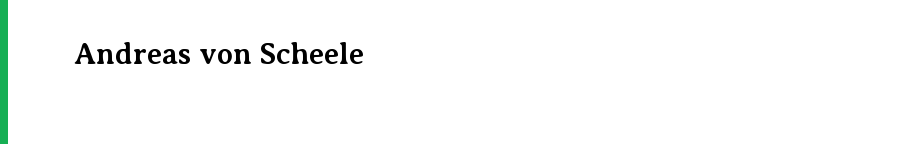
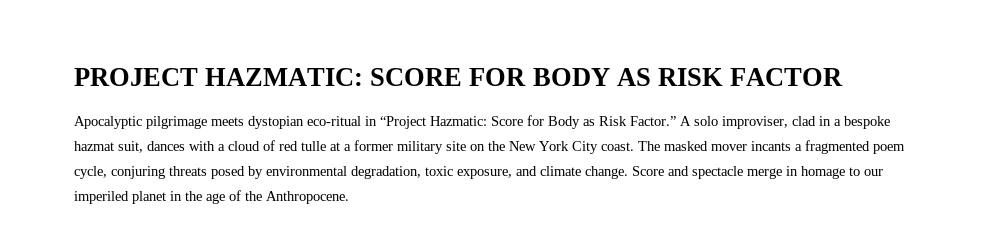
[74,42,365,64] Andreas von Scheele -> [74,68,844,86] [74,115,890,129] [74,140,905,154] [74,166,883,179] [74,190,349,204] PROJECT HAZMATIC: SCORE FOR BODY AS RISK FACTOR // Apocalyptic pilgrimage meets dystopian eco-ritual in “Project Hazmatic: Score for Body as Risk Factor.” A solo improviser, clad in a bespoke hazmat suit, dances with a cloud of red tulle at a former military site on the New York City coast. The masked mover incants a fragmented poem cycle, conjuring threats posed by environmental degradation, toxic exposure, and climate change. Score and spectacle merge in homage to our imperiled planet in the age of the Anthropocene.

